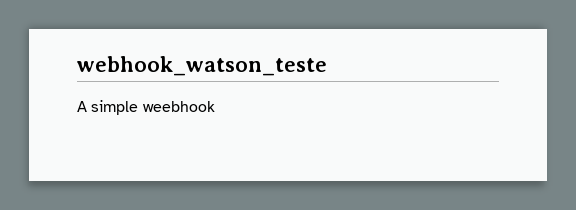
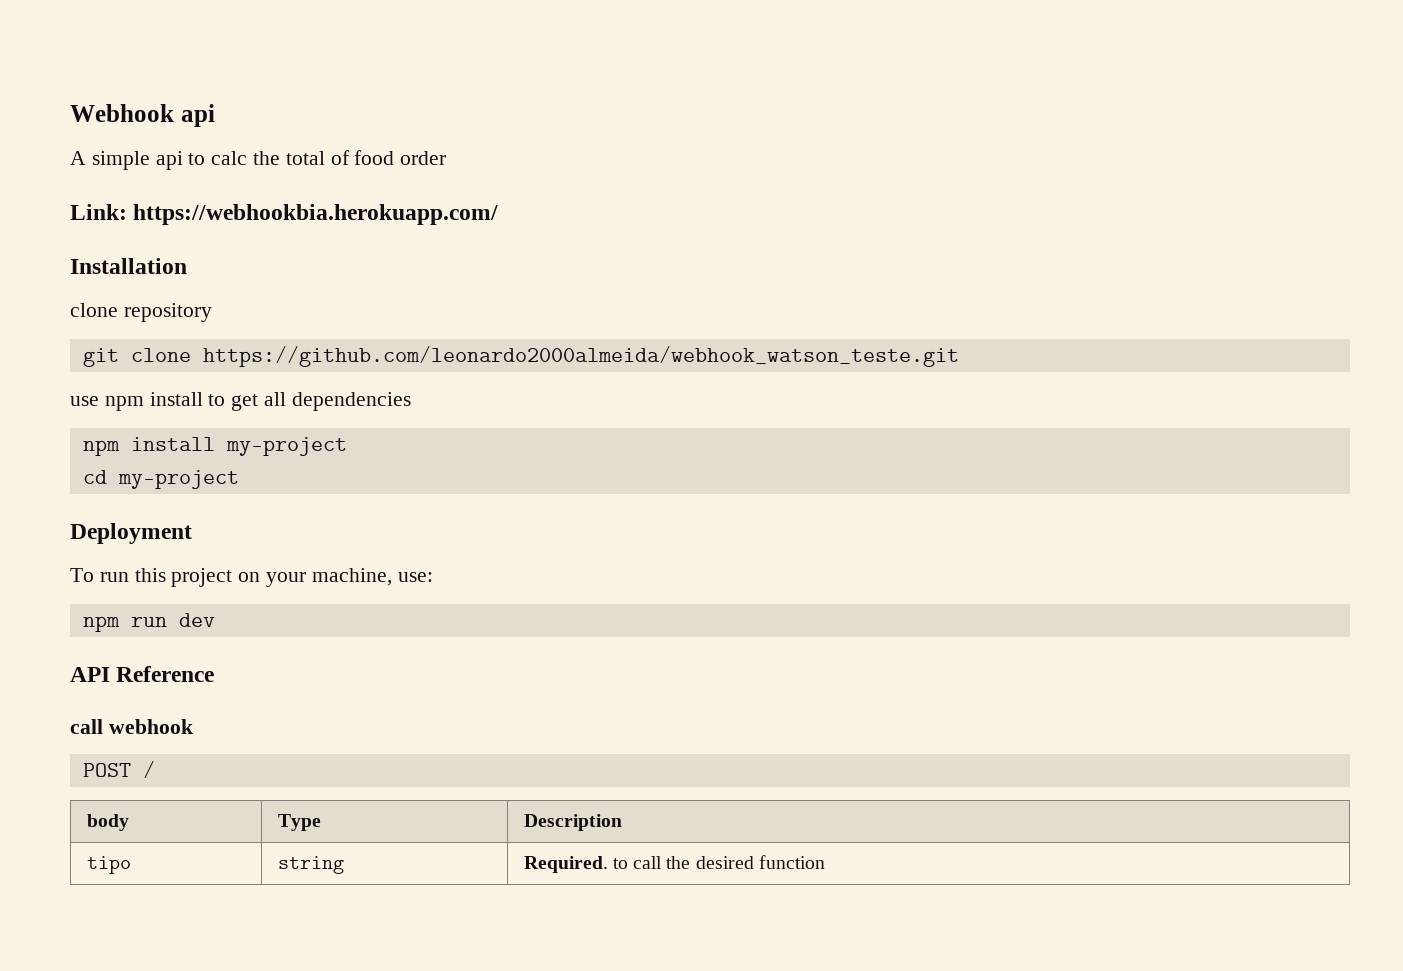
[77,56,327,76] webhook_watson_teste -> [70,104,215,127] Webhook api
[142,101,215,112] weebhook -> [155,150,447,170] [70,204,499,225] [70,258,187,274] [70,303,212,322] [82,346,959,367] [70,392,411,411] [82,437,347,456] [82,470,239,489] [70,523,192,544] [70,568,433,587] [82,613,215,632] [70,666,215,682] [70,719,193,734] [82,761,155,778] [86,814,129,831] [277,814,321,831] [523,814,622,831] [86,856,131,874] [277,856,344,874] [523,855,825,873] api to calc the total of food order // Link: https://webhookbia.herokuapp.com/ // Installation // clone repository // git clone https://github.com/leonardo2000almeida/webhook_watson_teste.git // use npm install to get all dependencies // npm install my-project // cd my-project // Deployment // To run this project on your machine, use: // npm run dev // API Reference // call webhook // POST / // body | Type | Description // tipo | string | Required. to call the desired function

